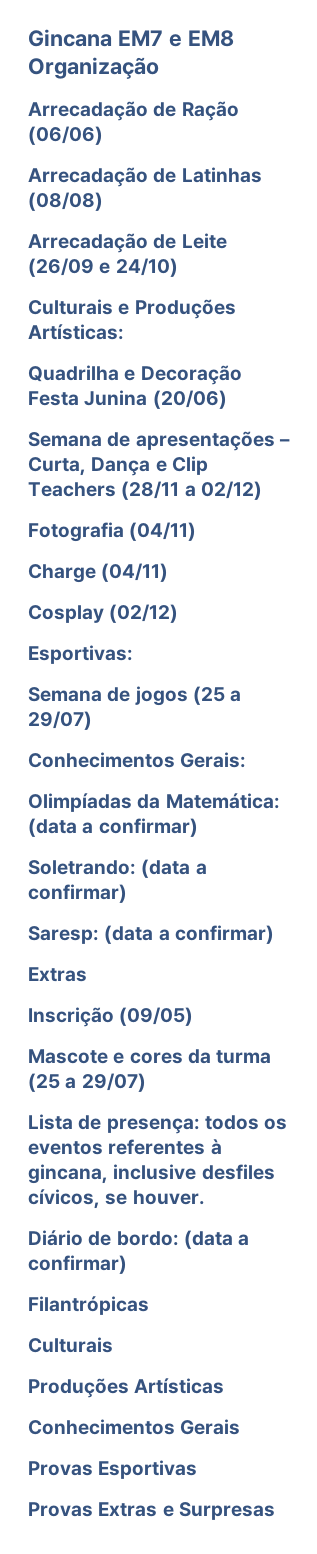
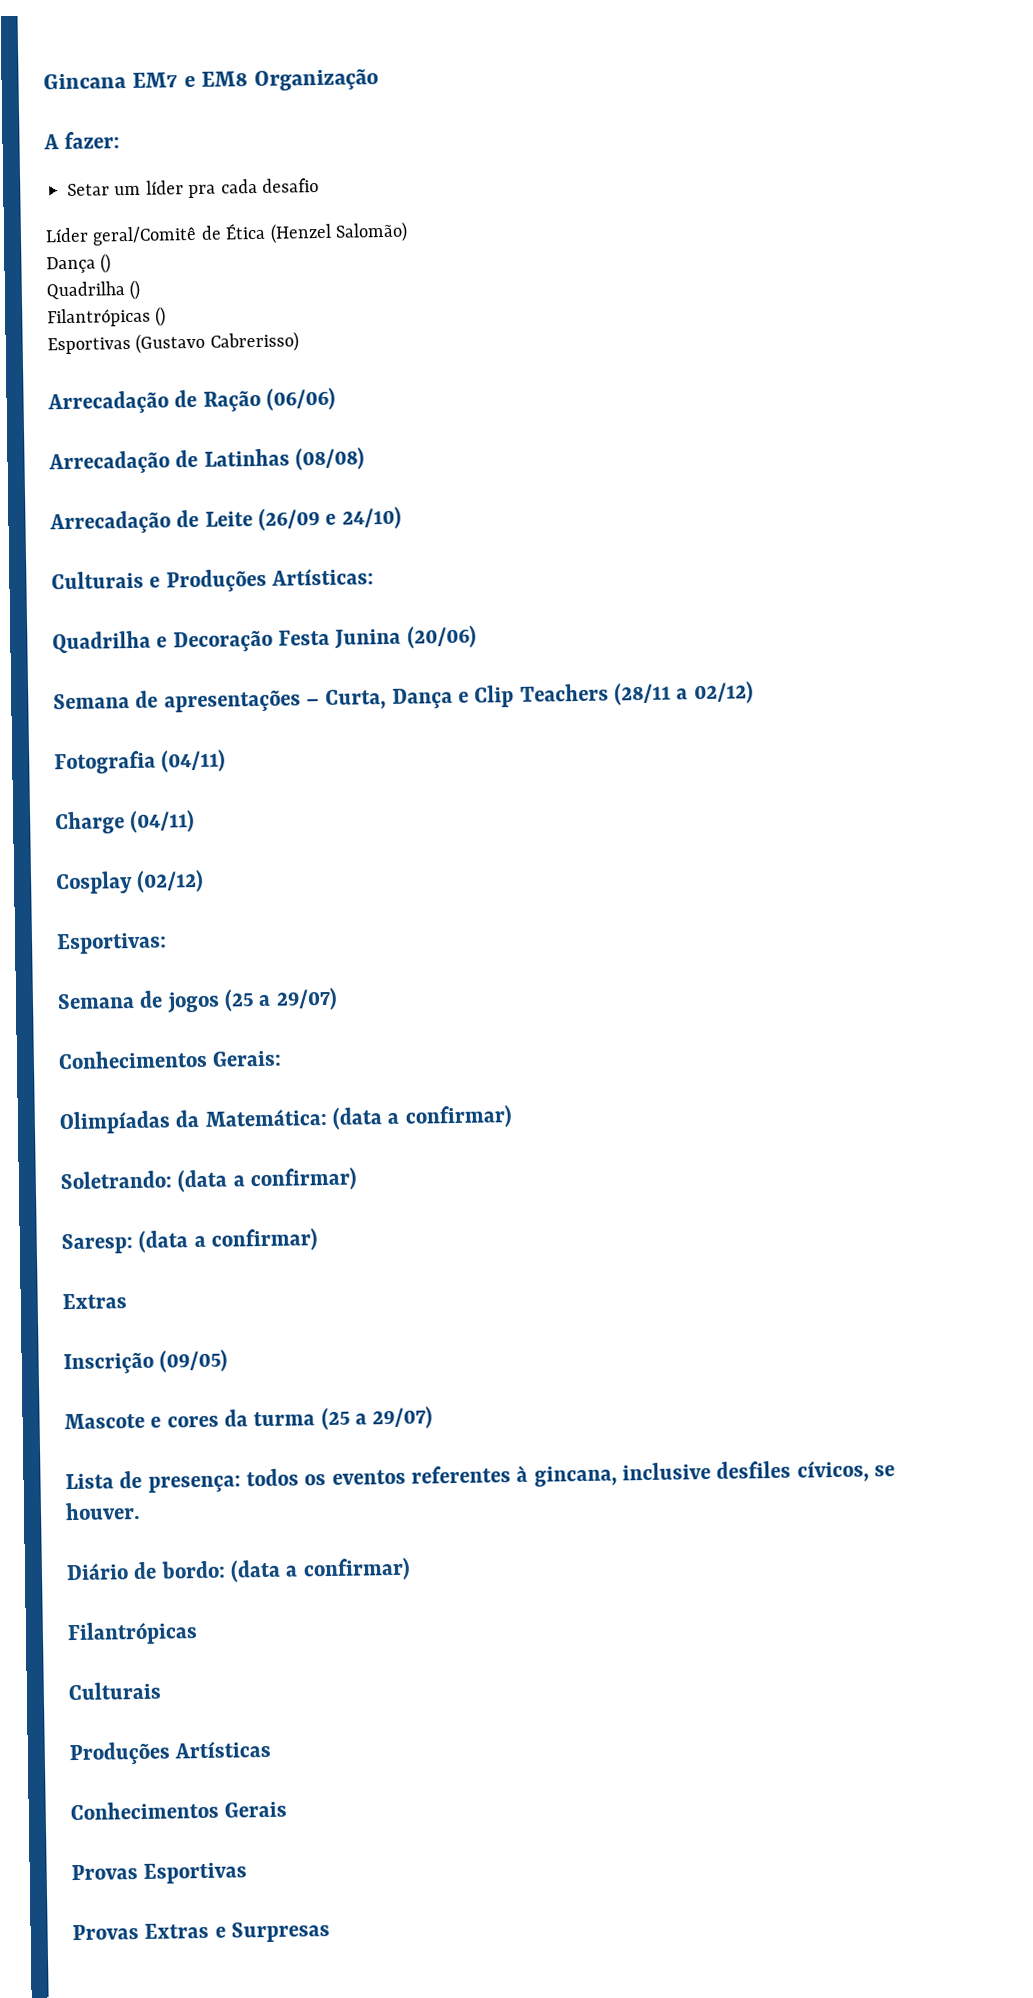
(159, 68) none -> [43,131,121,150] [67,178,319,199] [45,221,408,246] [46,253,112,274] [46,279,141,300] [47,306,167,328] [47,331,299,355] // A fazer: // Setar um líder pra cada desafio // Líder geral/Comitê de Ética (Henzel Salomão) // Dança () // Quadrilha () // Filantrópicas () // Esportivas (Gustavo Cabrerisso)

